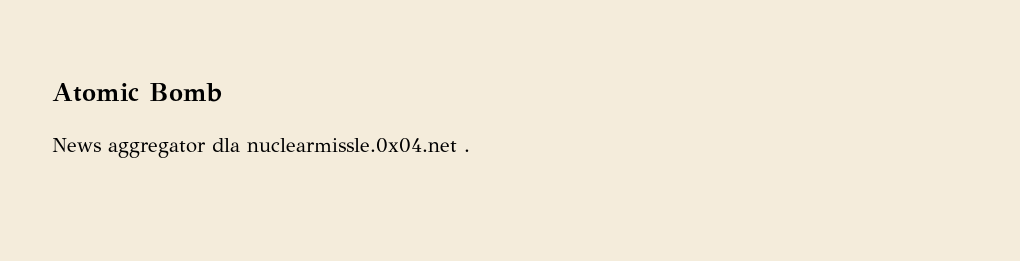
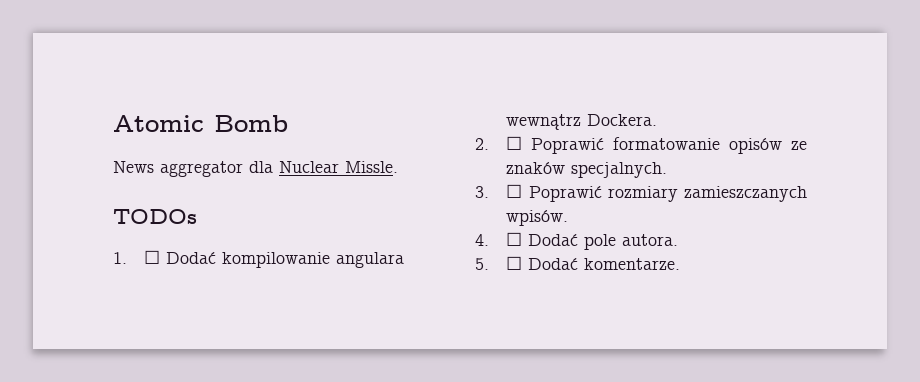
[247,138,470,153] nuclearmissle.0x04.net . -> [279,161,398,173] [113,209,197,224] [113,250,405,268] [506,114,658,130] [475,136,807,154] [506,162,668,178] [475,184,807,202] [506,210,569,226] [475,232,679,250] [475,256,681,270] Nuclear Missle. // TODOs // 1. ☐ Dodać kompilowanie angulara wewnątrz Dockera. // 2. ☐ Poprawić formatowanie opisów ze znaków specjalnych. // 3. ☐ Poprawić rozmiary zamieszczanych wpisów. // 4. ☐ Dodać pole autora. // 5. ☐ Dodać komentarze.

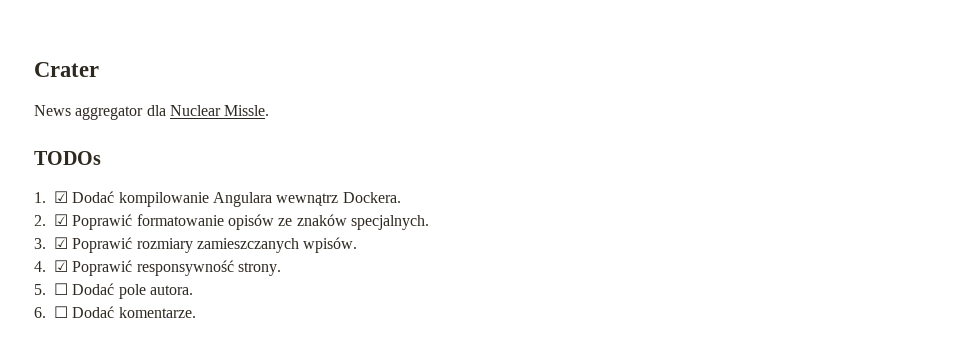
[113,115,288,132] Atomic Bomb -> [34,62,99,77] Crater
[144,250,161,264] ☐ -> [54,191,68,203] ☑
[336,252,405,268] angulara -> [212,192,272,207] Angulara
[506,136,523,150] ☐ -> [54,214,68,226] ☑
[506,184,523,198] ☐ -> [54,237,68,249] ☑
(489, 240) none -> [54,260,281,276] [34,284,46,295] ☑ Poprawić responsywność strony. // 5.
[475,258,489,270] 5. -> [34,307,46,318] 6.

